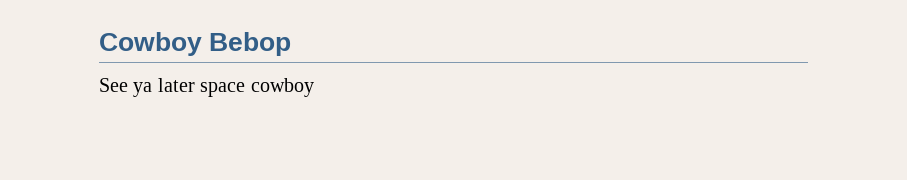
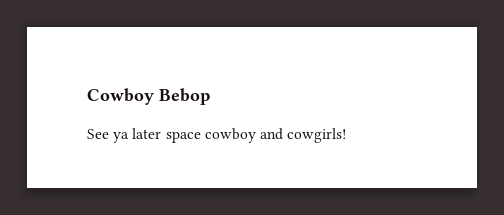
(314, 87) none -> [259,128,347,143] and cowgirls!

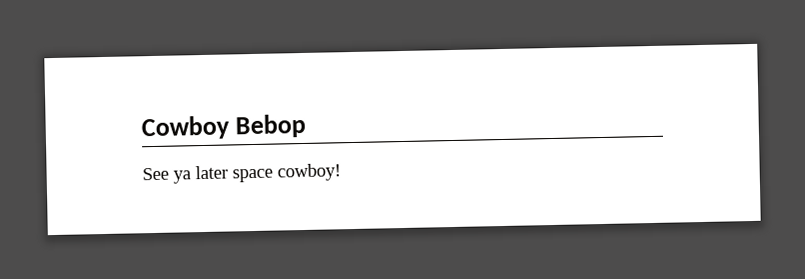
[204,128,347,143] cowboy and cowgirls! -> [277,163,341,182] cowboy!

